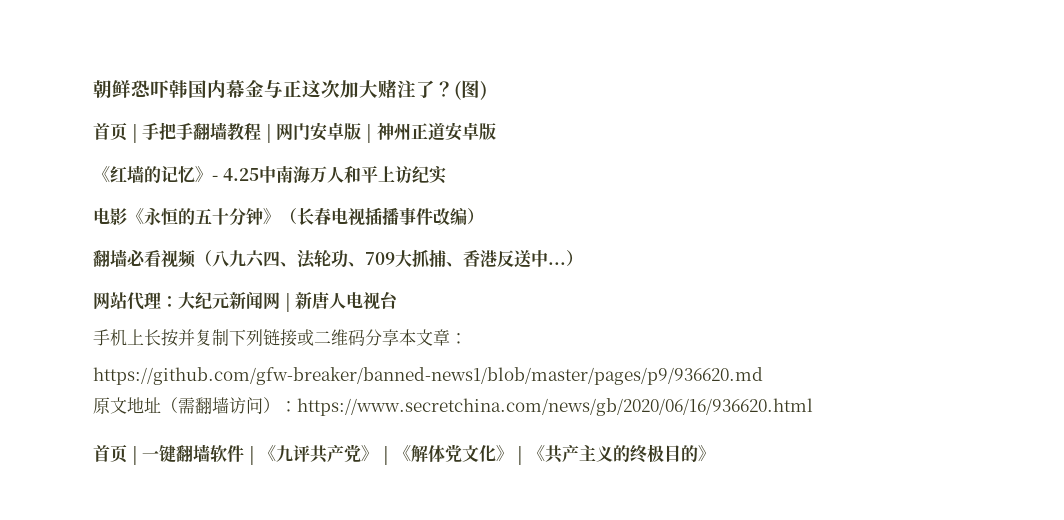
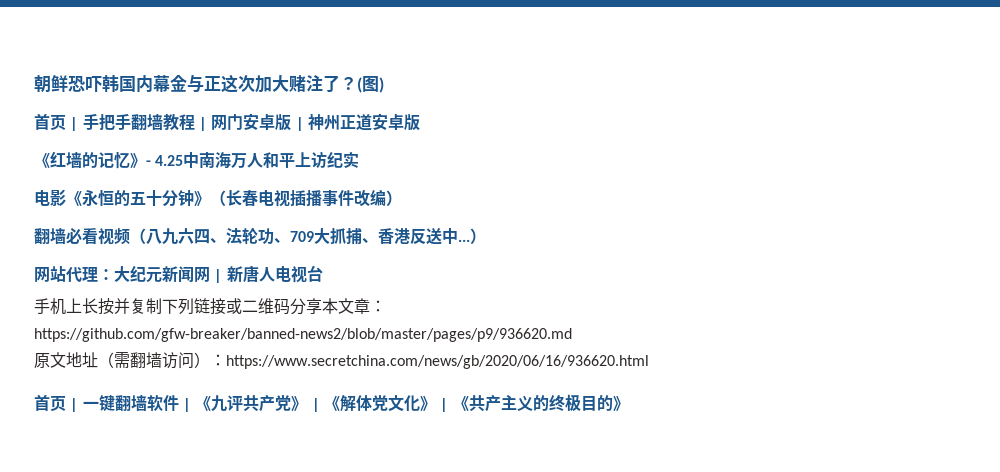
[93,367,763,385] https://github.com/gfw-breaker/banned-news1/blob/master/pages/p9/936620.md -> [34,328,572,342] https://github.com/gfw-breaker/banned-news2/blob/master/pages/p9/936620.md

